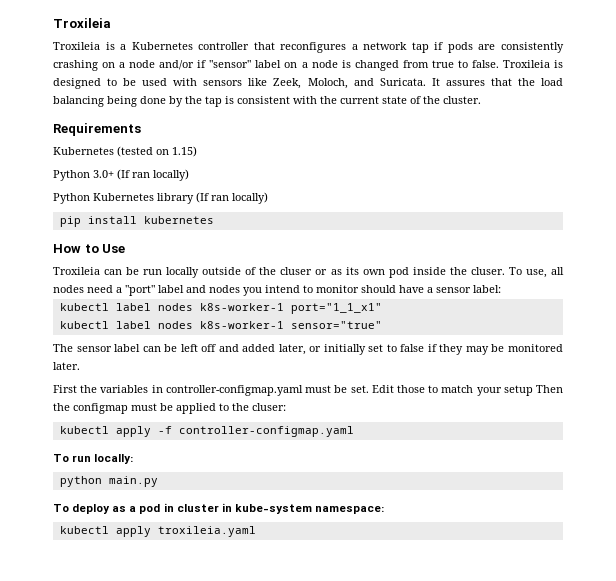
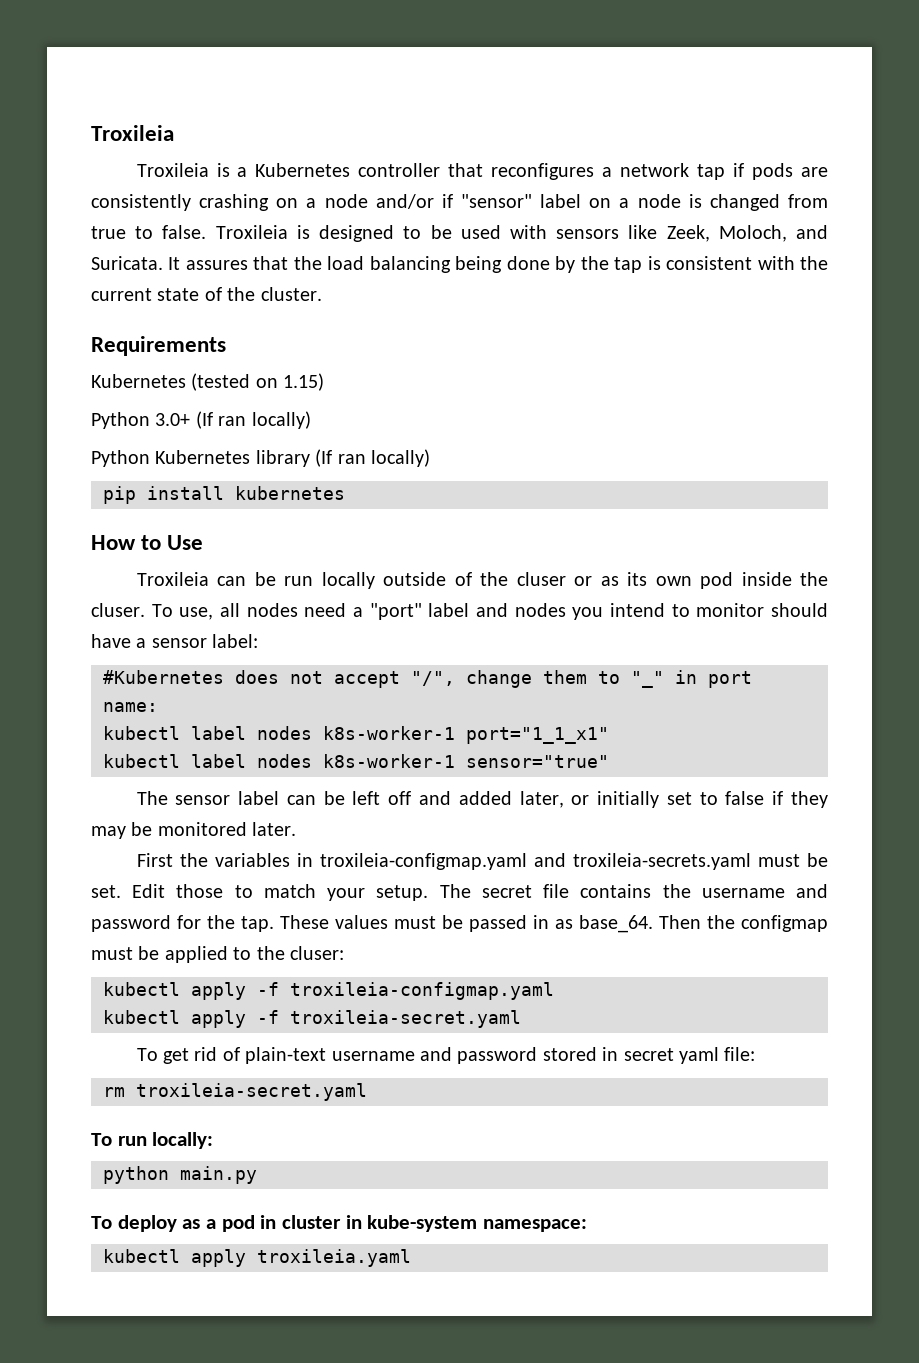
(501, 289) none -> [103,670,752,688] [103,702,158,712] // #Kubernetes does not accept "/", change them to "_" in port name:
[165,385,303,396] controller-configmap.yaml -> [319,853,751,870] troxileia-configmap.yaml and troxileia-secrets.yaml
[503,385,533,396] setup -> [376,884,828,901] [91,915,653,933] setup. The secret file contains the username and password for the tap. These values must be passed in as base_64.
[178,426,354,437] controller-configmap.yaml -> [290,982,554,1000] [103,1010,521,1028] [136,1047,756,1064] [103,1083,367,1101] troxileia-configmap.yaml // kubectl apply -f troxileia-secret.yaml // To get rid of plain-text username and password stored in secret yaml file: // rm troxileia-secret.yaml

